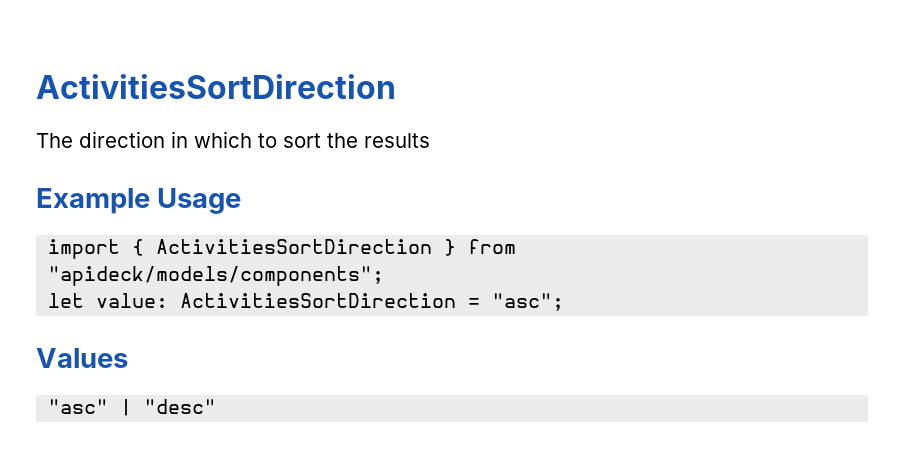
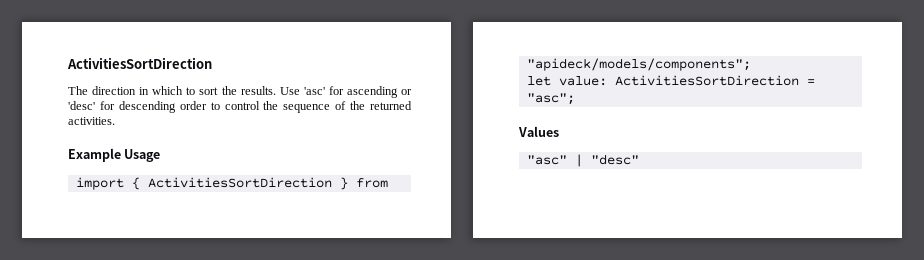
[364,133,430,148] results -> [240,86,412,98] [68,101,412,113] [68,117,115,125] results. Use 'asc' for ascending or 'desc' for descending order to control the sequence of the returned activities.

